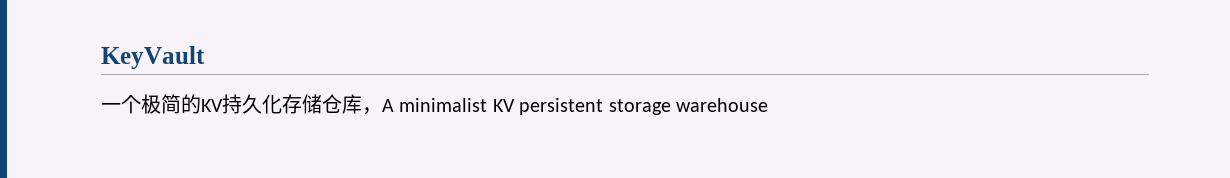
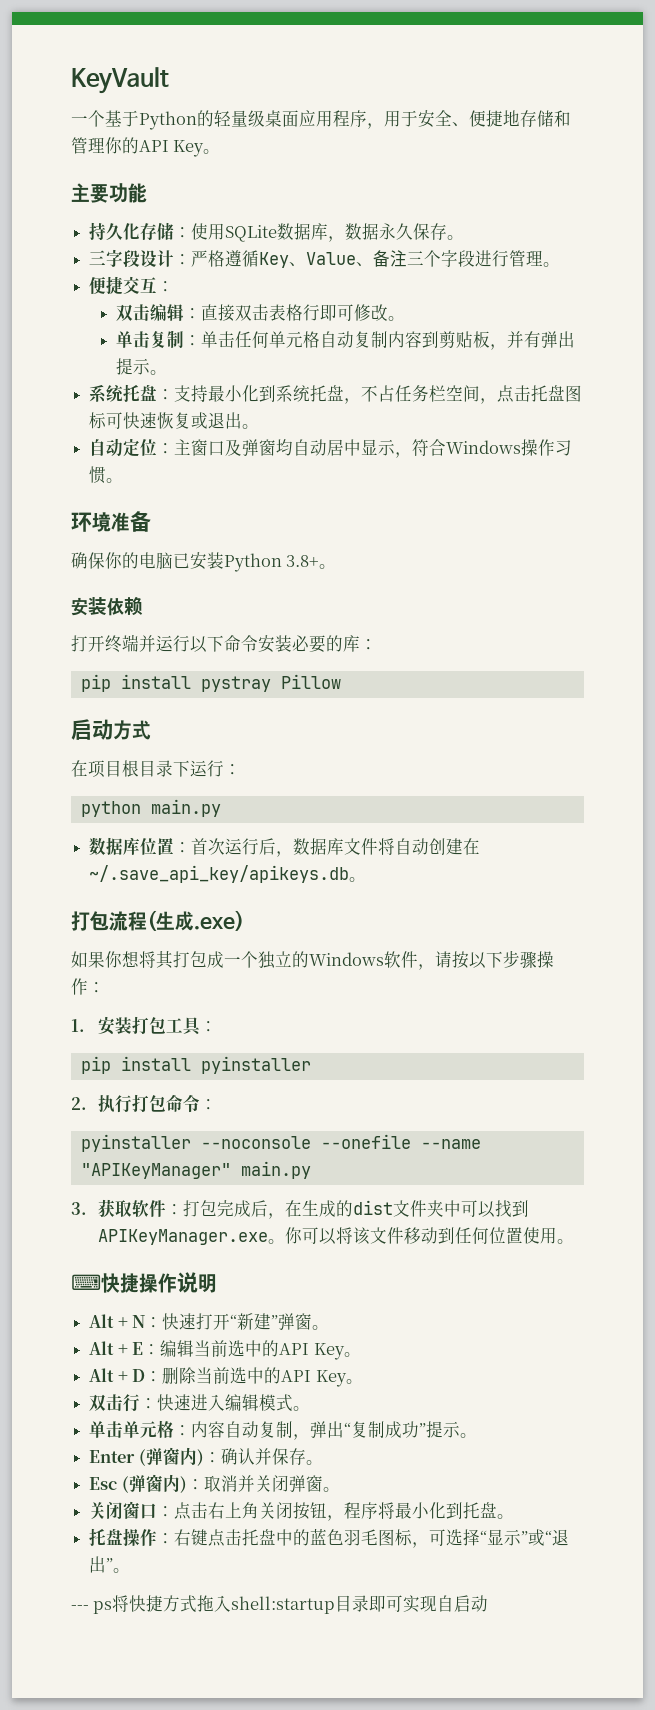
[141,94,768,115] 极简的KV持久化存储仓库，A minimalist KV persistent storage warehouse -> [105,110,571,130] [71,137,221,157] [71,183,147,203] [89,222,465,242] [89,249,561,268] [89,276,175,295] [116,304,406,322] [116,330,576,350] [116,358,168,375] [89,384,583,404] [89,412,260,429] [89,438,573,458] [89,466,124,484] [71,511,151,532] [71,552,337,572] [71,597,143,616] [71,634,377,653] [80,674,341,692] [71,719,151,740] [71,760,241,778] [80,799,221,817] [89,837,481,857] [89,865,367,883] [71,910,244,931] [71,950,554,970] [71,978,105,995] [71,1016,217,1036] [80,1056,311,1074] [71,1094,217,1113] [80,1134,481,1152] [80,1161,311,1179] [71,1199,529,1219] [97,1227,574,1245] [71,1272,217,1293] [89,1313,330,1330] [89,1340,361,1360] [89,1367,363,1387] [89,1394,311,1412] [89,1420,478,1440] [89,1447,323,1466] [89,1474,340,1493] [89,1501,515,1521] [89,1528,570,1548] [89,1556,131,1573] [71,1595,489,1614] 基于Python的轻量级桌面应用程序，用于安全、便捷地存储和管理你的API Key。 // 主要功能 // 持久化存储：使用SQLite数据库，数据永久保存。 // 三字段设计：严格遵循Key、Value、备注三个字段进行管理。 // 便捷交互： // 双击编辑：直接双击表格行即可修改。 // 单击复制：单击任何单元格自动复制内容到剪贴板，并有弹出提示。 // 系统托盘：支持最小化到系统托盘，不占任务栏空间，点击托盘图标可快速恢复或退出。 // 自动定位：主窗口及弹窗均自动居中显示，符合Windows操作习惯。 // 环境准备 // 确保你的电脑已安装Python 3.8+。 // 安装依赖 // 打开终端并运行以下命令安装必要的库： // pip install pystray Pillow // 启动方式 // 在项目根目录下运行： // python main.py // 数据库位置：首次运行后，数据库文件将自动创建在~/.save_api_key/apikeys.db。 // 打包流程(生成.exe) // 如果你想将其打包成一个独立的Windows软件，请按以下步骤操作： // 1.安装打包工具： // pip install pyinstaller // 2.执行打包命令： // pyinstaller --noconsole --onefile --name "APIKeyManager" main.py // 3.获取软件：打包完成后，在生成的dist文件夹中可以找到APIKeyManager.exe。你可以将该文件移动到任何位置使用。 // ⌨快捷操作说明 // Alt + N：快速打开“新建”弹窗。 // Alt + E：编辑当前选中的API Key。 // Alt + D：删除当前选中的API Key。 // 双击行：快速进入编辑模式。 // 单击单元格：内容自动复制，弹出“复制成功”提示。 // Enter (弹窗内)：确认并保存。 // Esc (弹窗内)：取消并关闭弹窗。 // 关闭窗口：点击右上角关闭按钮，程序将最小化到托盘。 // 托盘操作：右键点击托盘中的蓝色羽毛图标，可选择“显示”或“退出”。 // --- ps将快捷方式拖入shell:startup目录即可实现自启动

